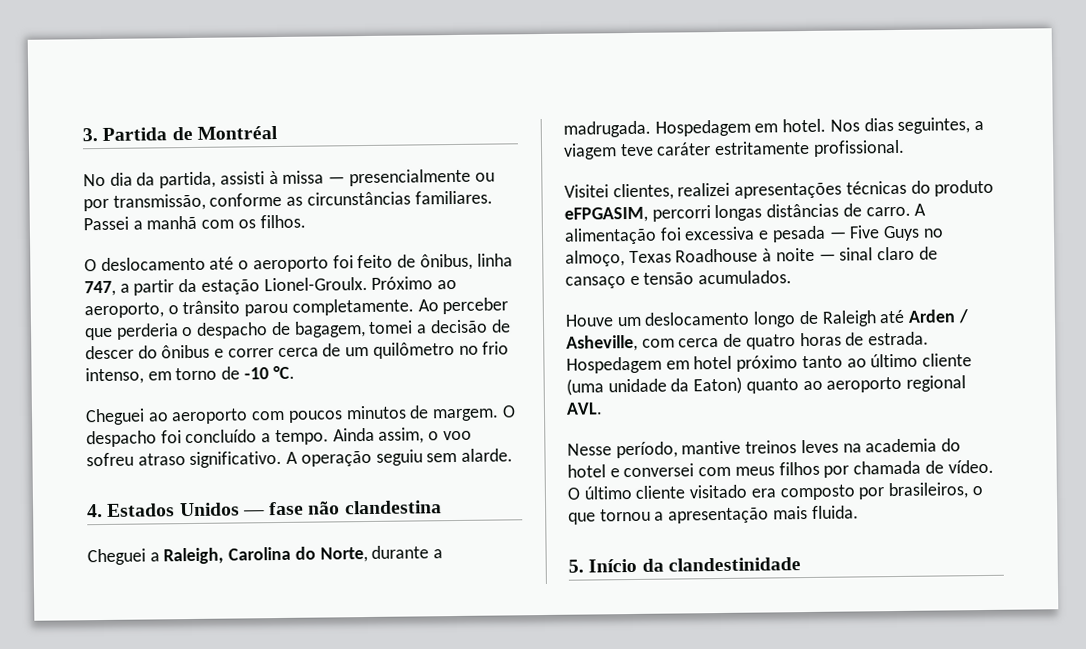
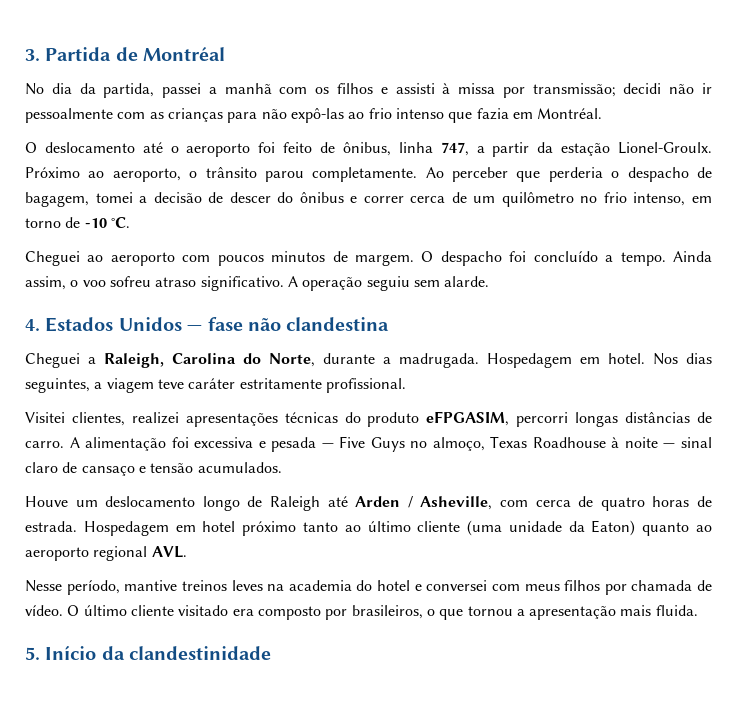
[219,168,495,187] [83,190,493,212] [83,214,306,231] assisti à missa — presencialmente ou por transmissão, conforme as circunstâncias familiares. Passei a manhã com os filhos. -> [162,83,713,98] [25,108,603,123] passei a manhã com os filhos e assisti à missa por transmissão; decidi não ir pessoalmente com as crianças para não expô-las ao frio intenso que fazia em Montréal.

